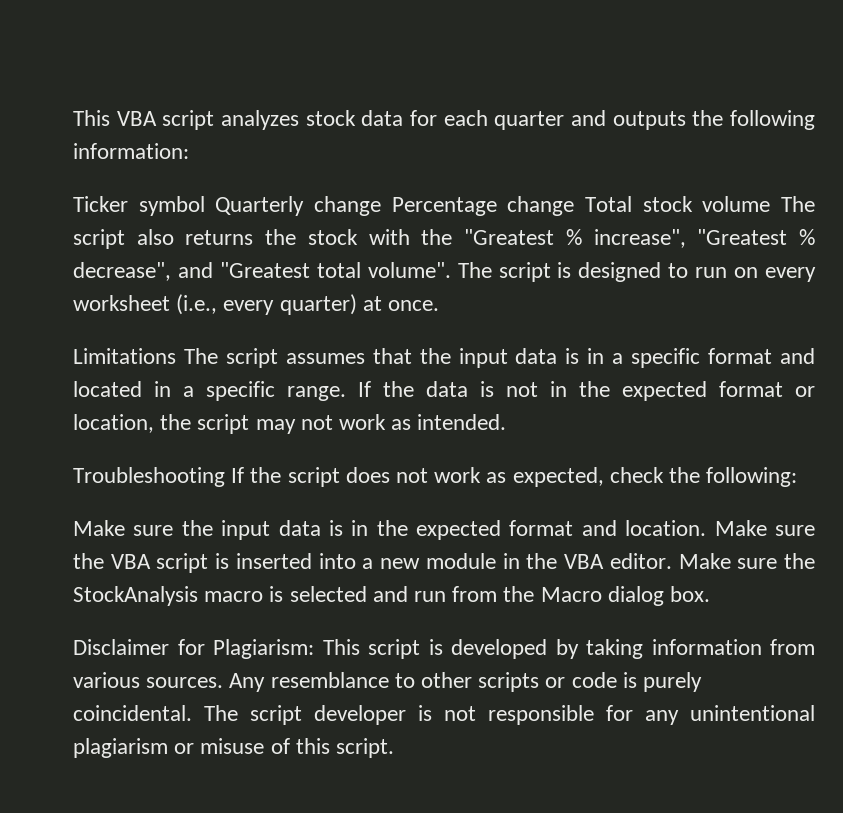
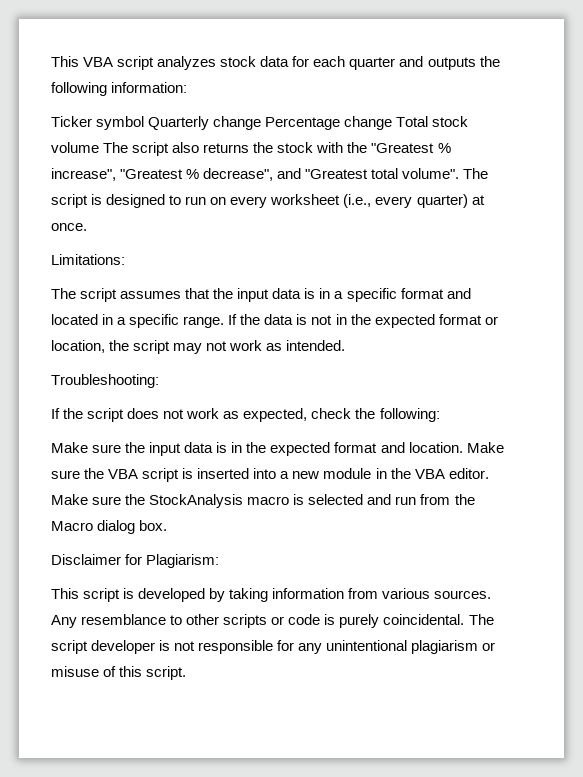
[73,348,176,364] Limitations -> [51,254,125,265] Limitations: //
[73,467,225,487] Troubleshooting -> [51,374,159,388] Troubleshooting: //
(314, 649) none -> (220, 561) //

